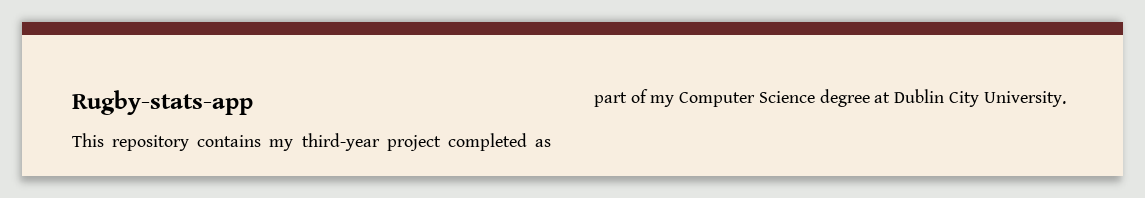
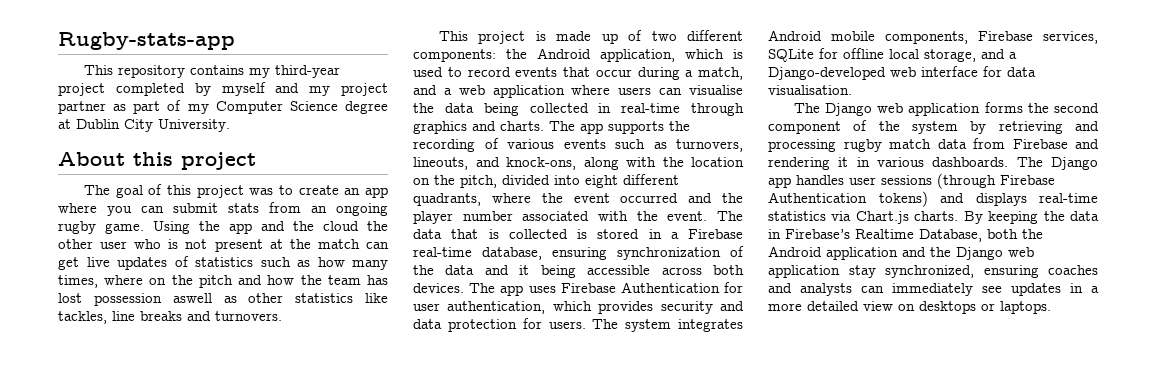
(527, 142) none -> [194,82,388,96] [58,101,106,114] by myself and my project partner
(1066, 99) none -> [58,152,256,170] [83,184,389,198] [58,202,388,216] [58,221,388,234] [58,239,389,252] [58,256,388,270] [58,275,389,288] [58,293,388,306] [58,311,282,324] [438,30,743,44] [413,48,743,62] [413,67,743,80] [413,85,743,98] [413,103,744,116] [413,121,690,134] [413,138,743,152] [413,157,744,170] [413,174,679,188] [413,193,743,206] [413,211,743,224] [413,229,743,239] [413,246,744,260] [413,265,744,278] [413,282,743,296] [413,301,744,314] [413,318,743,332] [768,30,1098,44] [768,48,1017,62] [768,66,1036,80] [768,85,852,95] [793,102,1099,116] [768,120,1099,134] [768,138,1099,152] [768,157,1098,170] [768,173,1055,189] [768,191,1098,207] [768,211,1099,224] [768,229,1043,242] [768,246,1034,260] [768,265,1098,278] [768,283,1099,296] [768,301,1051,314] // About this project // The goal of this project was to create an app where you can submit stats from an ongoing rugby game. Using the app and the cloud the other user who is not present at the match can get live updates of statistics such as how many times, where on the pitch and how the team has lost possession aswell as other statistics like tackles, line breaks and turnovers. // This project is made up of two different components: the Android application, which is used to record events that occur during a match, and a web application where users can visualise the data being collected in real-time through graphics and charts. The app supports the recording of various events such as turnovers, lineouts, and knock-ons, along with the location on the pitch, divided into eight different quadrants, where the event occurred and the player number associated with the event. The data that is collected is stored in a Firebase real-time database, ensuring synchronization of the data and it being accessible across both devices. The app uses Firebase Authentication for user authentication, which provides security and data protection for users. The system integrates Android mobile components, Firebase services, SQLite for offline local storage, and a Django-developed web interface for data visualisation. // The Django web application forms the second component of the system by retrieving and processing rugby match data from Firebase and rendering it in various dashboards. The Django app handles user sessions (through Firebase Authentication tokens) and displays real-time statistics via Chart.js charts. By keeping the data in Firebase’s Realtime Database, both the Android application and the Django web application stay synchronized, ensuring coaches and analysts can immediately see updates in a more detailed view on desktops or laptops.

